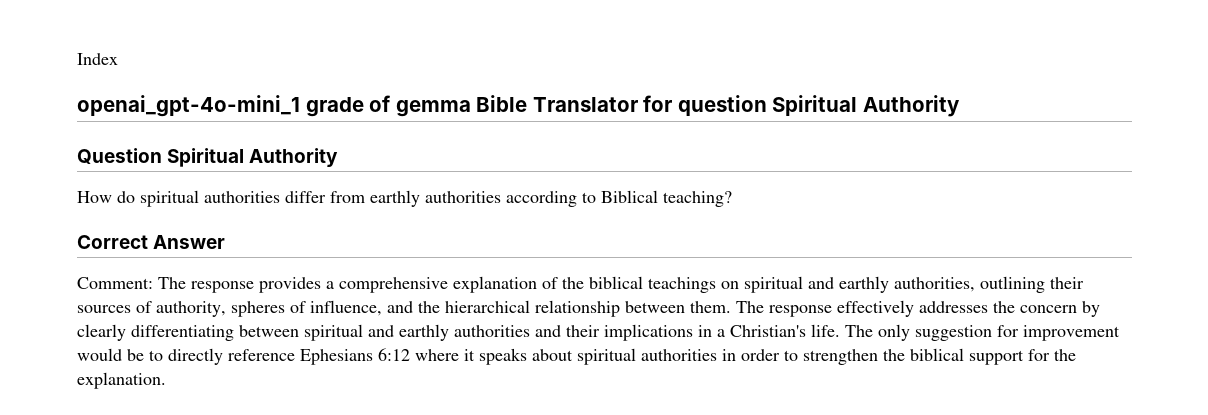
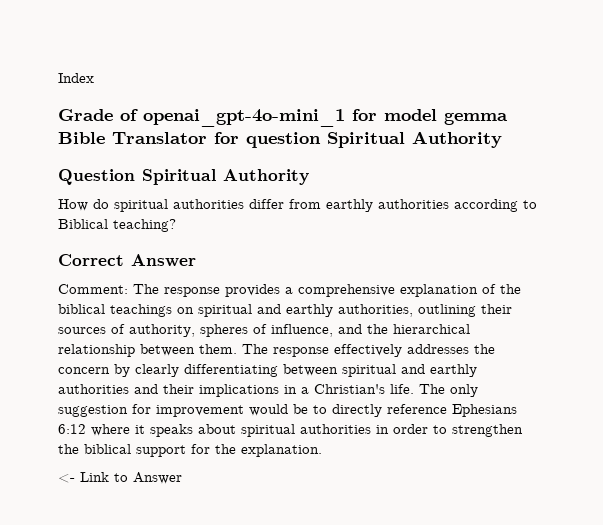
[77,95,391,117] openai_gpt-4o-mini_1 grade of -> [58,109,437,127] Grade of openai_gpt-4o-mini_1 for model
(166, 380) none -> [58,472,182,484] // <- Link to Answer

